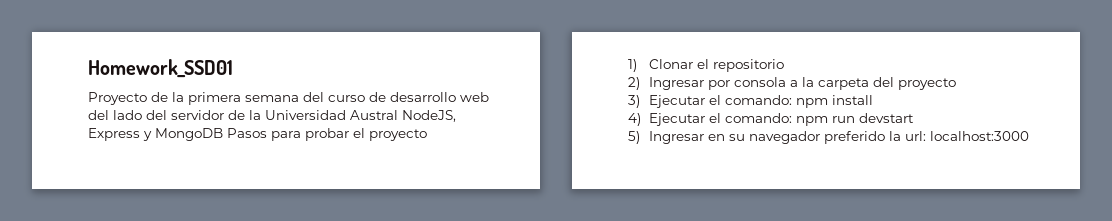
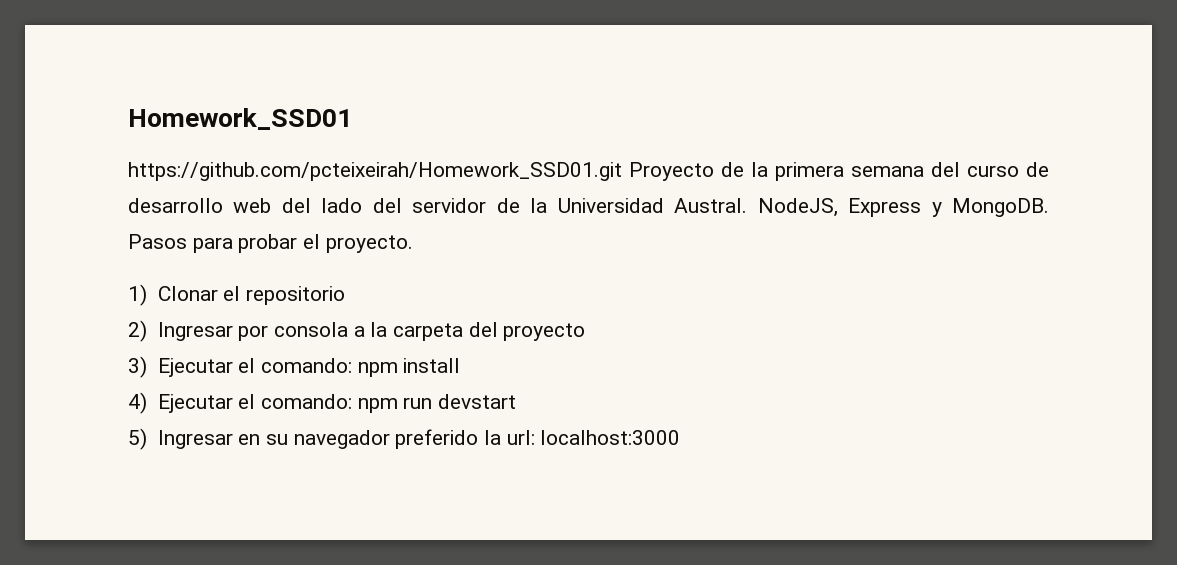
(233, 68) none -> [128,162,622,181] https://github.com/pcteixeirah/Homework_SSD01.git
[350,110,398,120] Austral -> [674,198,748,213] Austral.
[155,128,223,141] MongoDB -> [951,198,1049,217] MongoDB.
[369,129,427,141] proyecto -> [325,235,413,253] proyecto.

